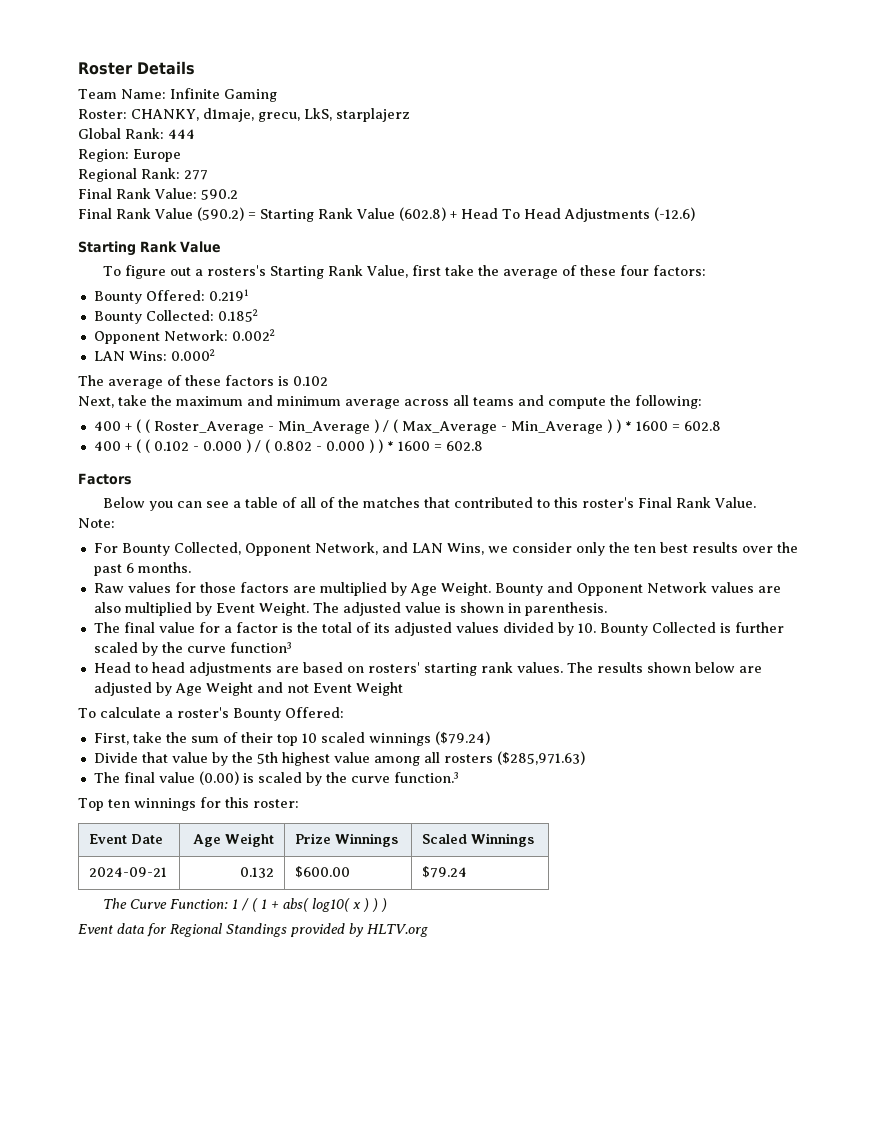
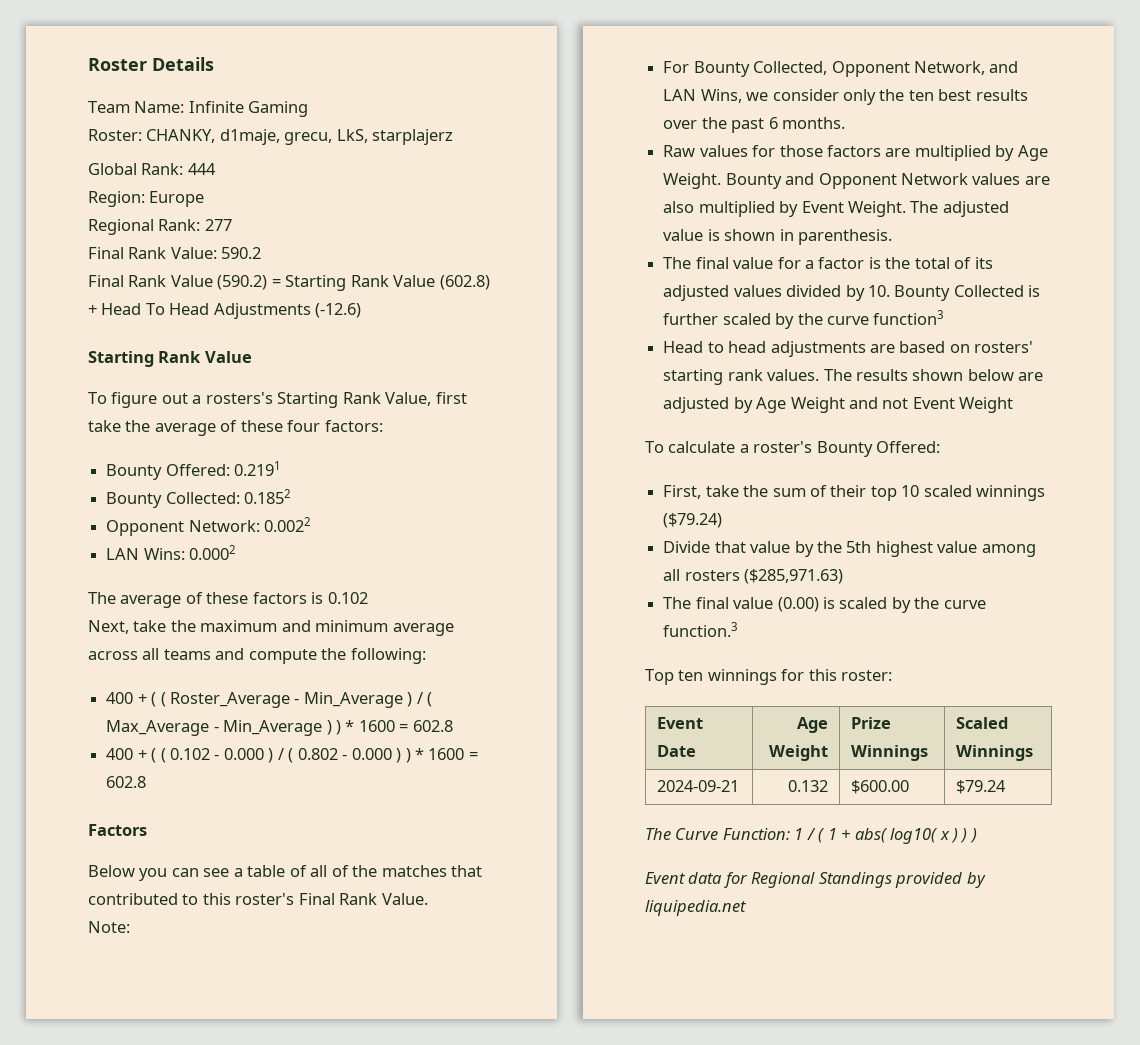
[367,924,428,937] HLTV.org -> [645,900,746,916] liquipedia.net

